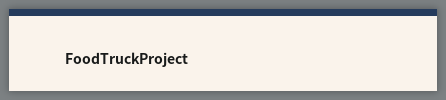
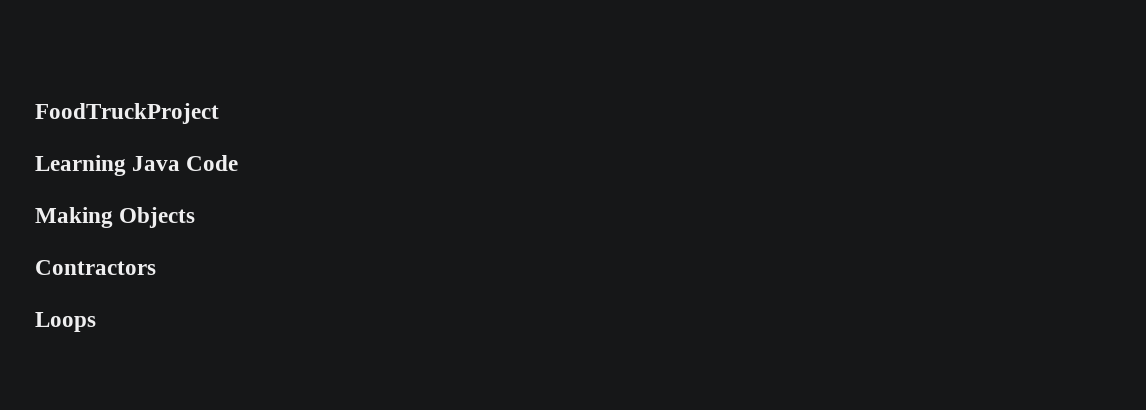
(188, 59) none -> [35,155,239,176] [35,207,196,228] [35,260,156,275] [35,312,96,332] // Learning Java Code // Making Objects // Contractors // Loops

